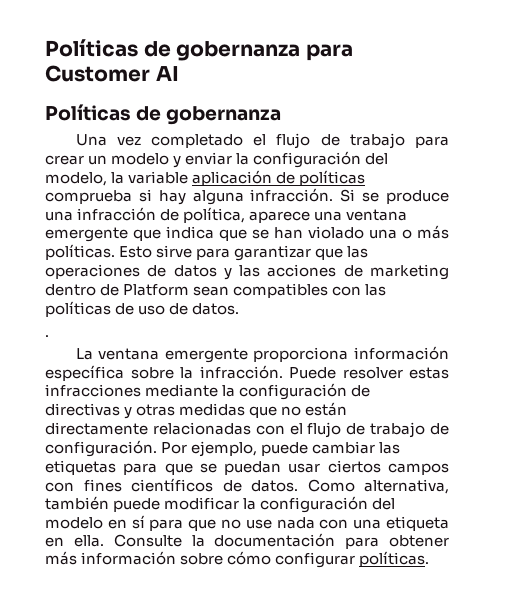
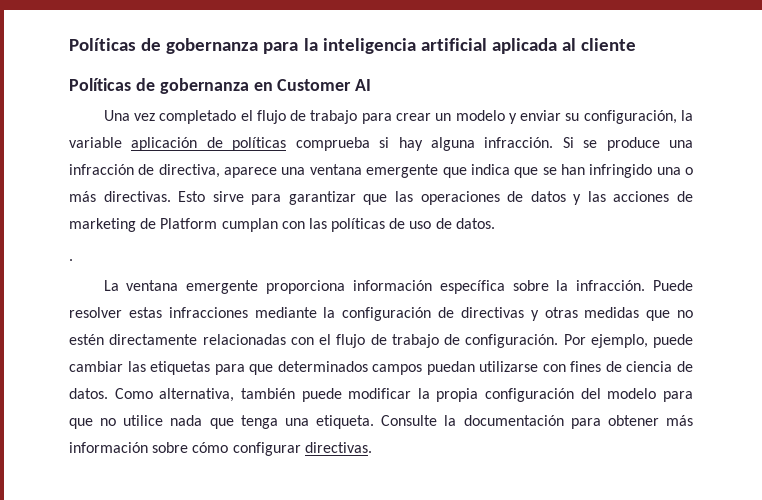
[45,65,179,82] [45,104,282,125] Customer AI // Políticas de gobernanza -> [303,38,637,54] [69,78,372,94] la inteligencia artificial aplicada al cliente // Políticas de gobernanza en Customer AI
[236,151,389,168] [45,172,107,186] la configuración del modelo, -> [565,110,677,124] su configuración,
[183,207,246,223] política, -> [158,164,220,178] directiva,
[308,226,364,239] violado -> [589,164,653,178] infringido
[45,244,115,260] políticas. -> [103,191,171,202] directivas.
[45,284,96,296] dentro -> (136, 225) none
[193,283,329,298] sean compatibles -> [221,218,278,232] cumplan
[305,402,348,416] están -> [69,334,104,345] estén
[199,460,449,475] [45,478,213,492] se puedan usar ciertos campos con fines científicos -> [277,361,673,375] determinados campos puedan utilizarse con fines de ciencia
(257, 504) none -> [436,388,479,402] propia
[107,515,145,529] en sí -> (657, 393) none
[245,516,450,531] [45,535,104,547] use nada con una etiqueta en ella. -> [123,415,375,429] utilice nada que tenga una etiqueta.
[359,551,430,567] políticas. -> [304,442,372,453] directivas.

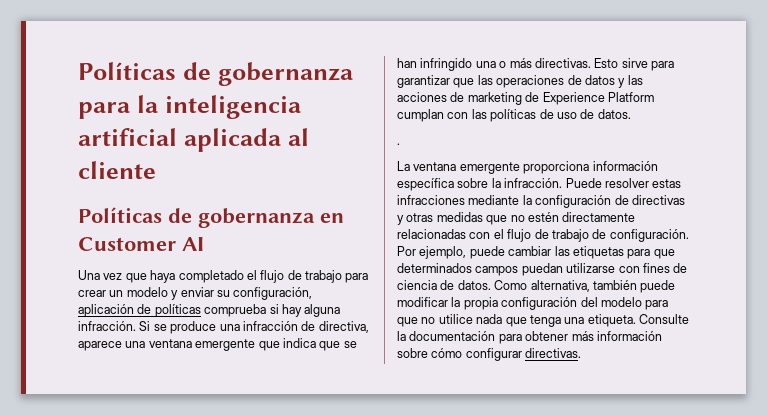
(155, 117) none -> [125,270,176,283] que haya
[681,110,693,121] [69,137,122,148] la variable -> (313, 293) none
(157, 223) none -> [542,92,605,105] Experience

